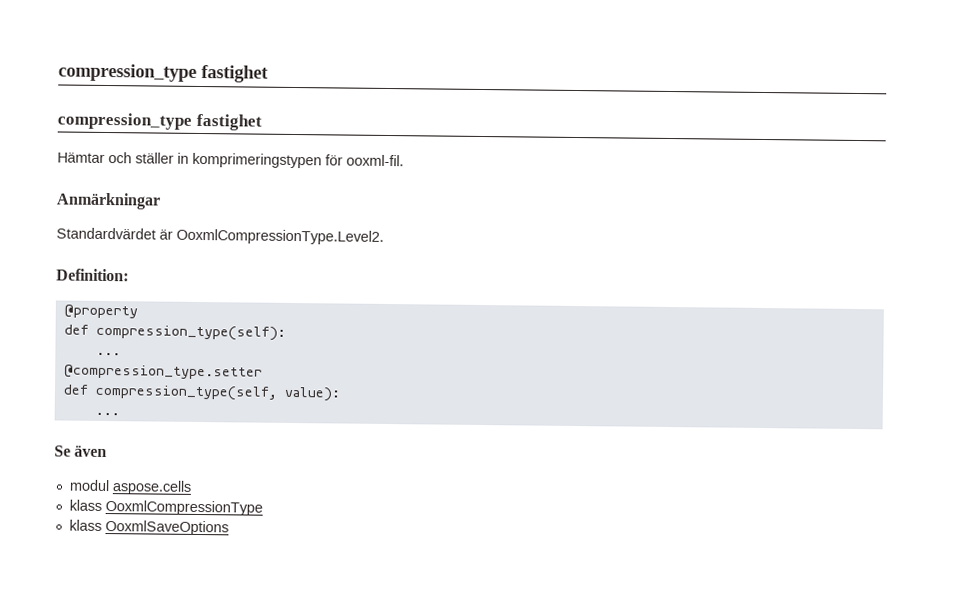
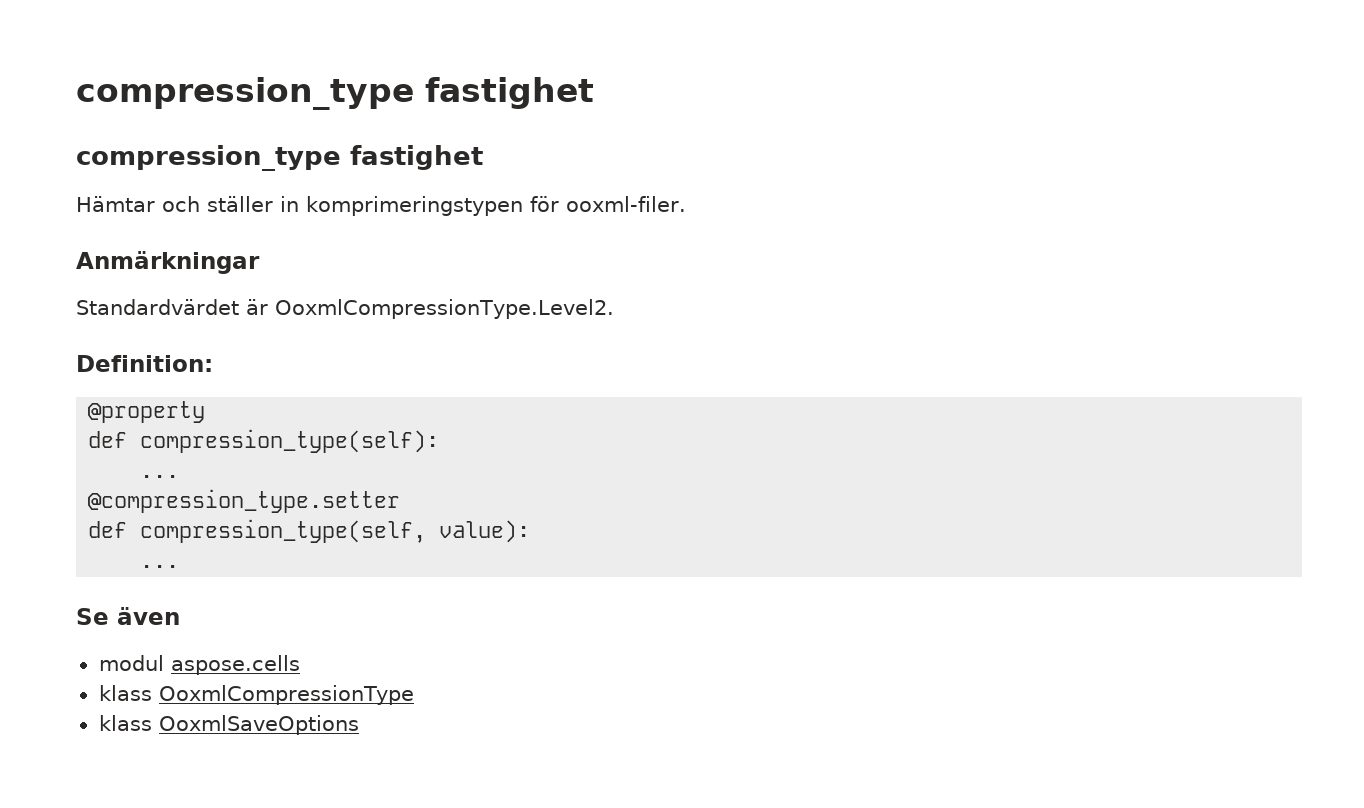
[346,154,404,167] ooxml-fil. -> [565,196,686,212] ooxml-filer.

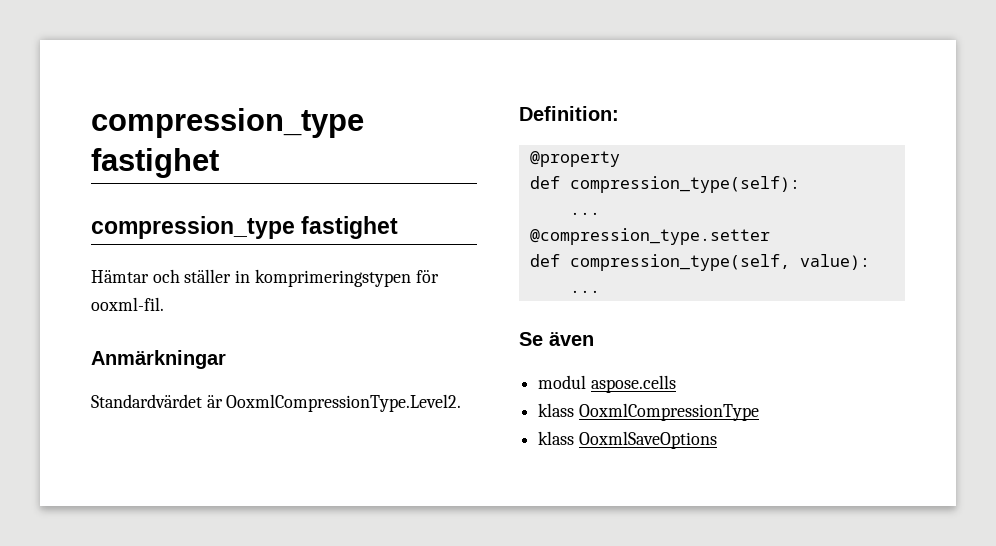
[565,196,686,212] ooxml-filer. -> [91,297,164,311] ooxml-fil.

